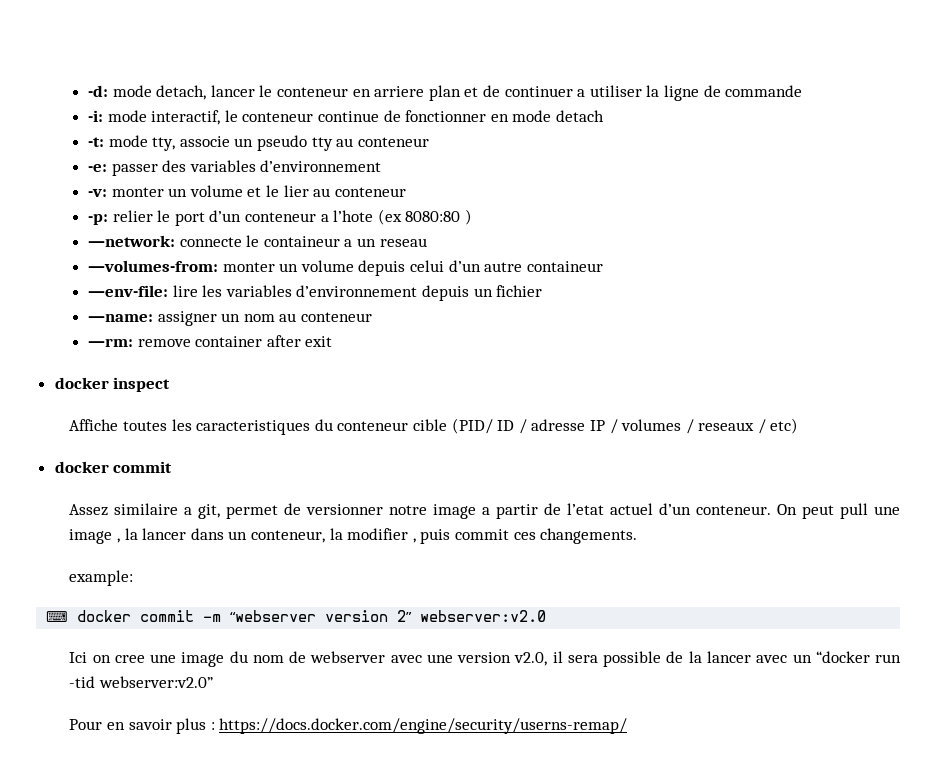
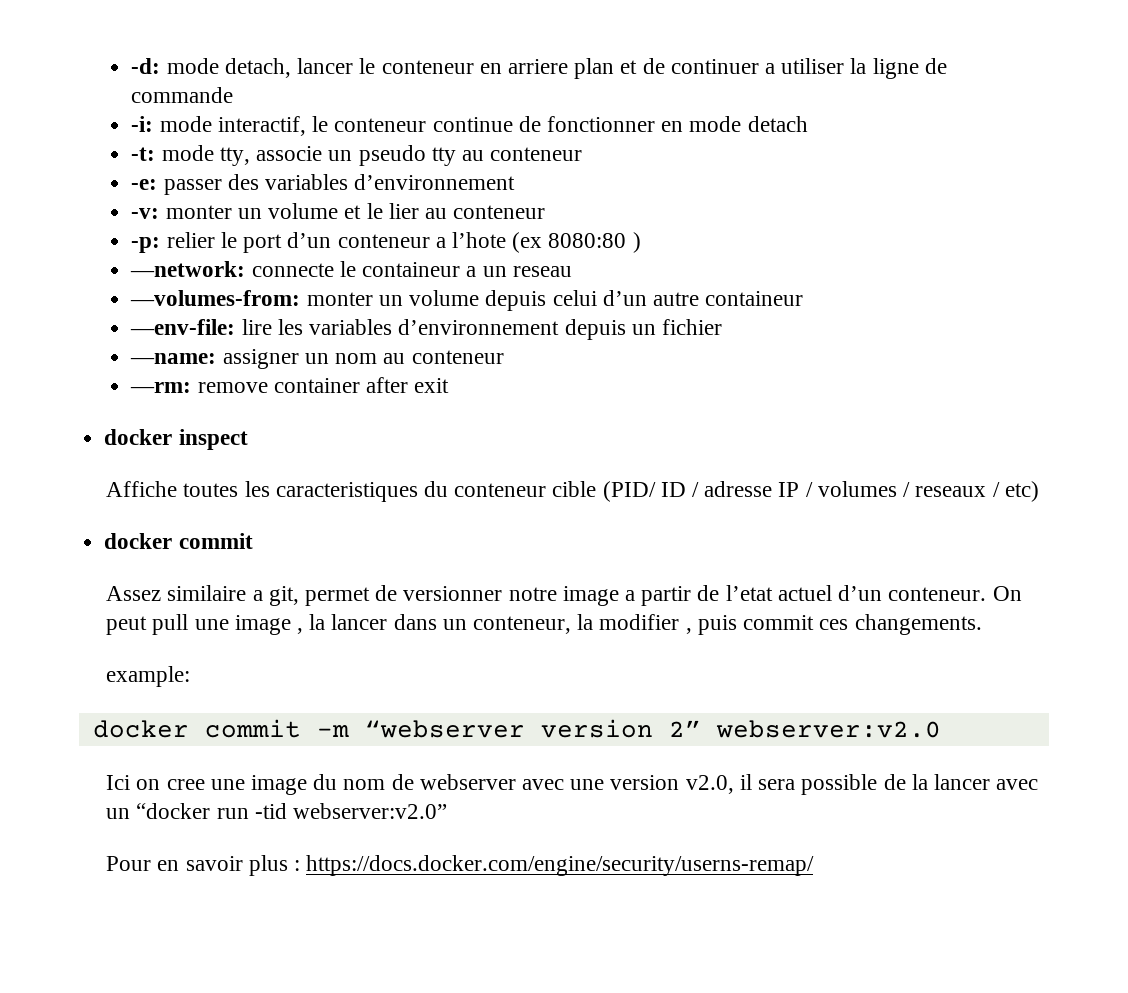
[46,611,69,622] ⌨ -> (191, 676) none

